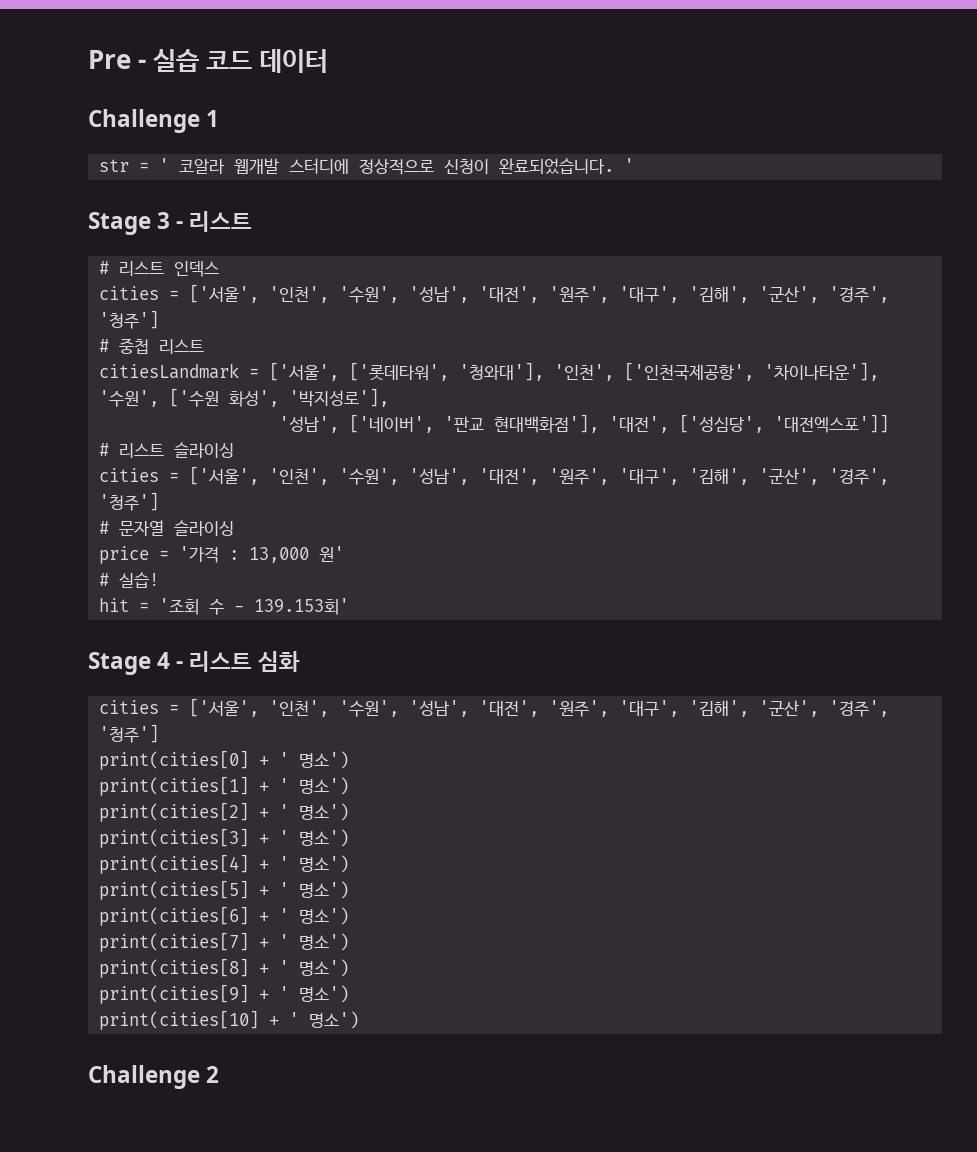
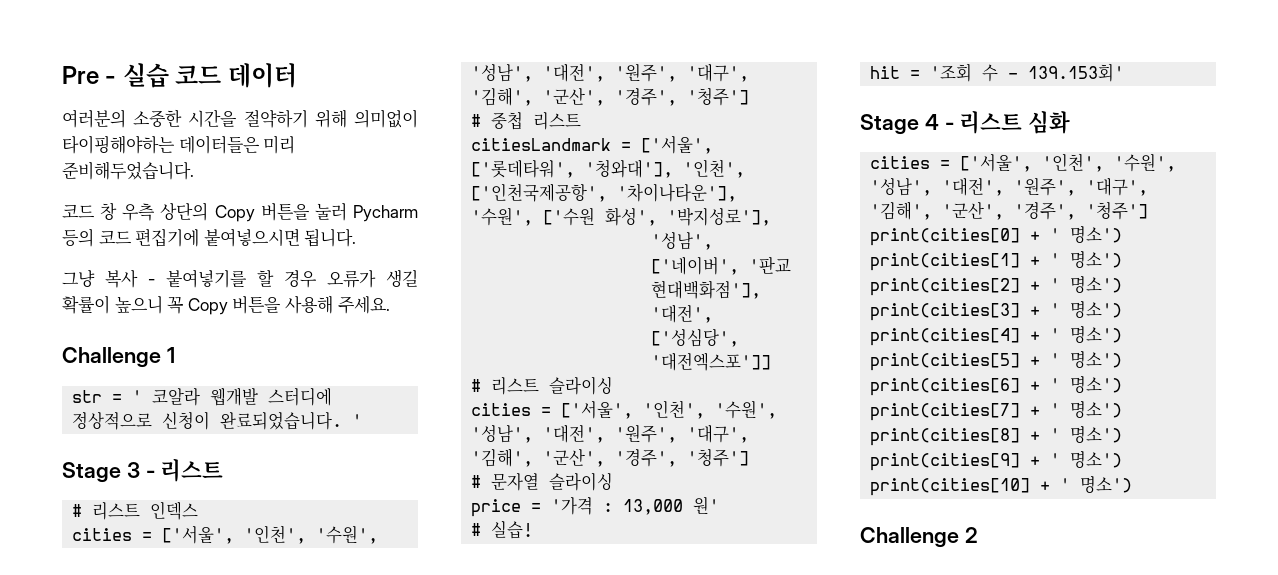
(329, 61) none -> [62,109,418,128] [62,135,296,154] [62,161,194,180] [62,202,419,222] [62,228,357,247] [62,269,418,288] [62,295,390,315] // 여러분의 소중한 시간을 절약하기 위해 의미없이 타이핑해야하는 데이터들은 미리 준비해두었습니다. // 코드 창 우측 상단의 Copy 버튼을 눌러 Pycharm 등의 코드 편집기에 붙여넣으시면 됩니다. // 그냥 복사 - 붙여넣기를 할 경우 오류가 생길 확률이 높으니 꼭 Copy 버튼을 사용해 주세요.

